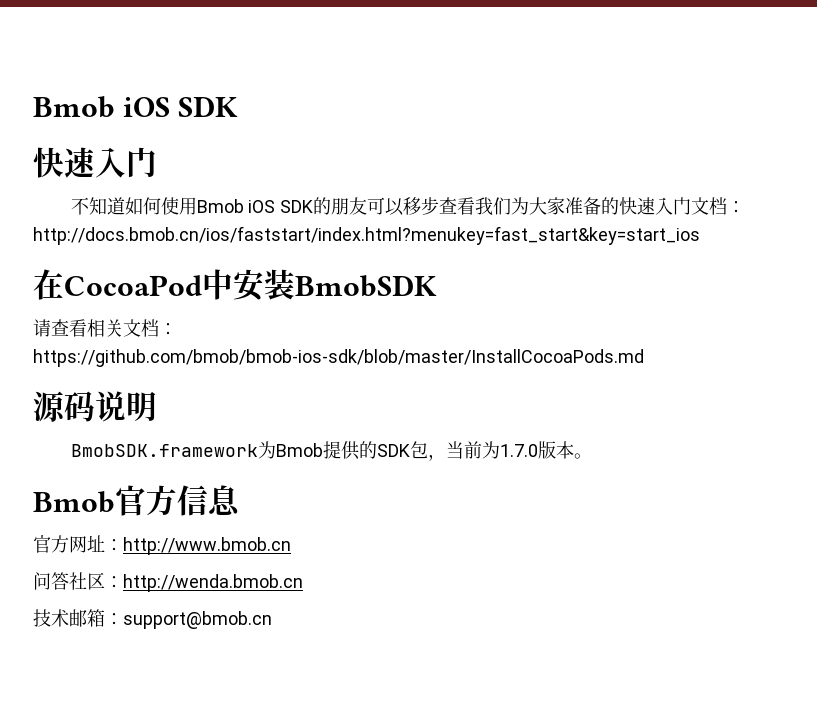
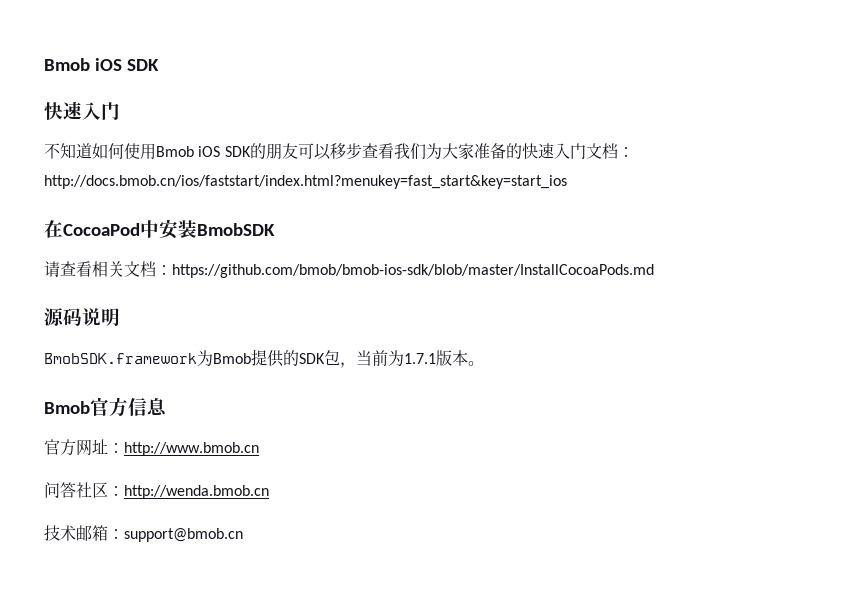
[499,444,538,457] 1.7.0 -> [404,353,436,364] 1.7.1

